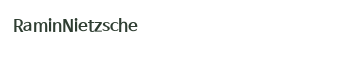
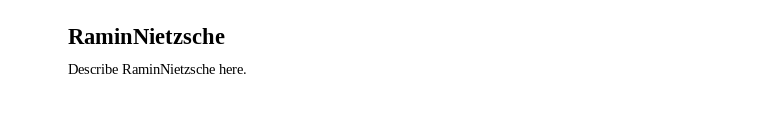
[13,18,138,32] RaminNietzsche -> [68,28,225,44] [68,64,247,74] RaminNietzsche // Describe RaminNietzsche here.

